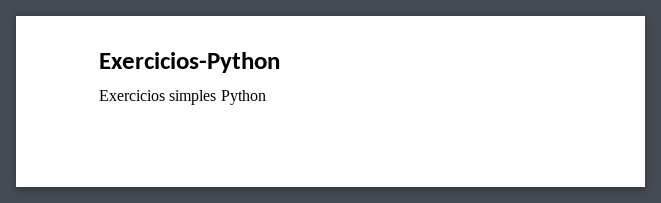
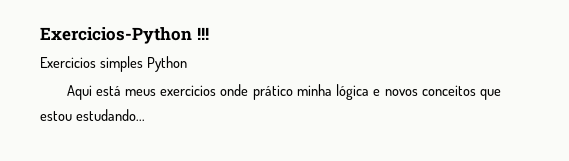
(280, 62) none -> [196,27,209,40] !!!
(266, 97) none -> [66,84,501,100] [40,109,145,121] // Aqui está meus exercicios onde prático minha lógica e novos conceitos que estou estudando...

